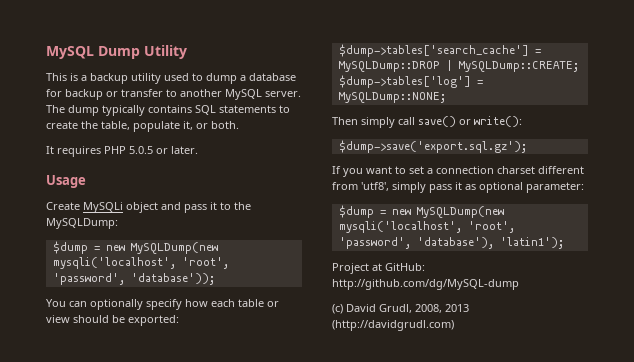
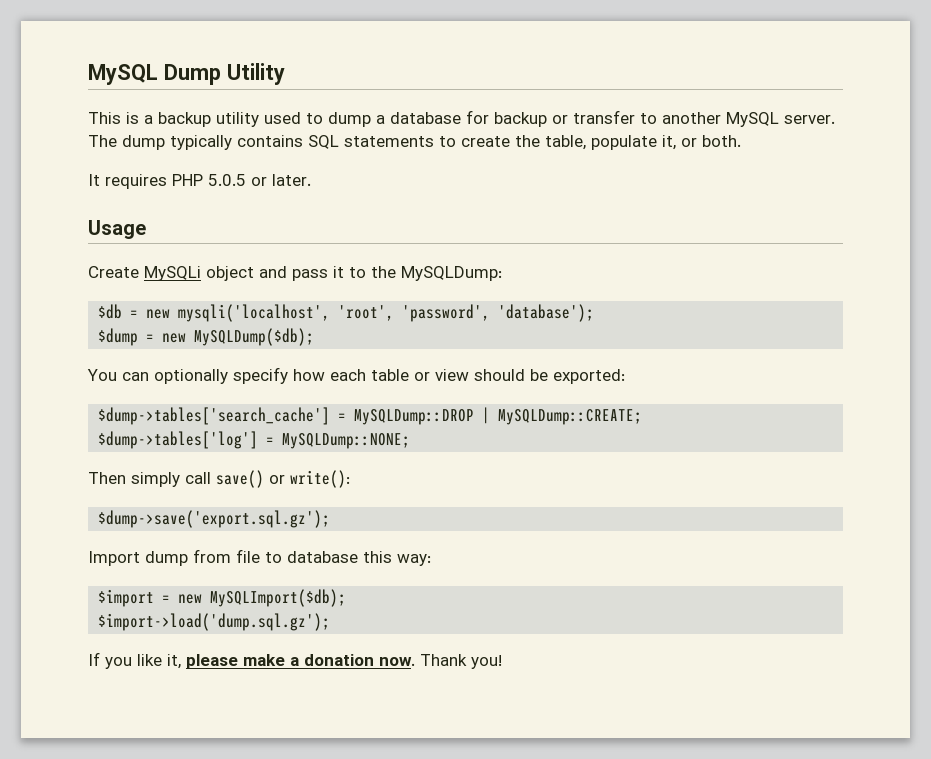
[52,241,218,254] [52,257,229,269] [52,273,215,285] $dump = new MySQLDump(new mysqli('localhost', 'root', 'password', 'database')); -> [98,304,595,322] [98,328,315,346] $db = new mysqli('localhost', 'root', 'password', 'database'); // $dump = new MySQLDump($db);
[332,166,584,177] [332,182,584,193] [338,205,504,218] [338,221,515,233] [338,237,564,249] [332,263,425,274] [332,279,519,290] [332,304,469,314] [332,320,454,331] If you want to set a connection charset different from 'utf8', simply pass it as optional parameter: // $dump = new MySQLDump(new mysqli('localhost', 'root', 'password', 'database'), 'latin1'); // Project at GitHub: http://github.com/dg/MySQL-dump // (c) David Grudl, 2008, 2013 (http://davidgrudl.com) -> [88,549,431,566] [98,589,347,607] [98,613,331,631] [88,652,502,669] Import dump from file to database this way: // $import = new MySQLImport($db); // $import->load('dump.sql.gz'); // If you like it, please make a donation now. Thank you!

